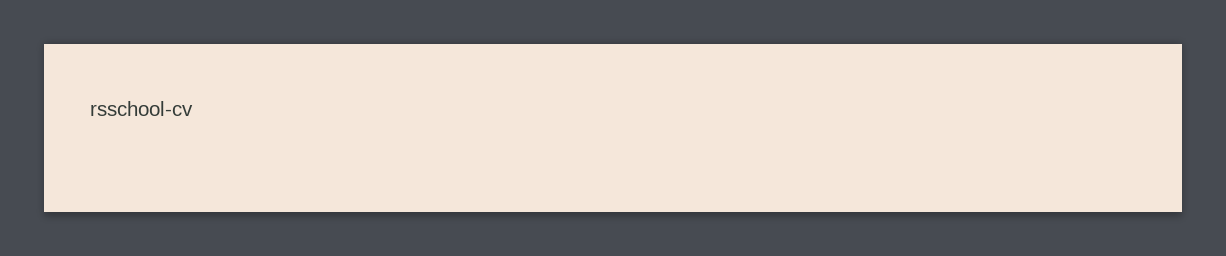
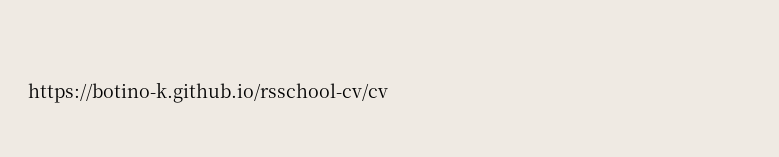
[90,101,193,116] rsschool-cv -> [28,82,388,103] https://botino-k.github.io/rsschool-cv/cv

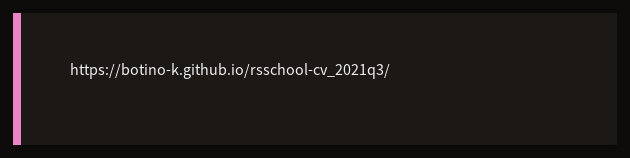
[28,82,388,103] https://botino-k.github.io/rsschool-cv/cv -> [70,63,390,79] https://botino-k.github.io/rsschool-cv_2021q3/

